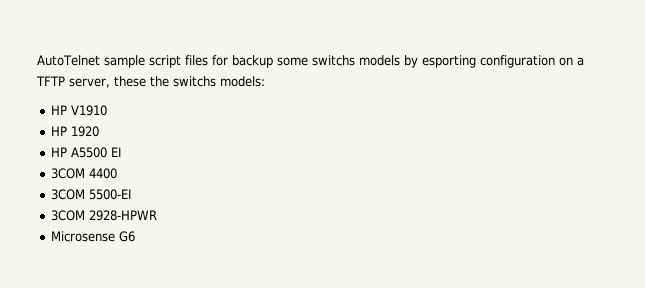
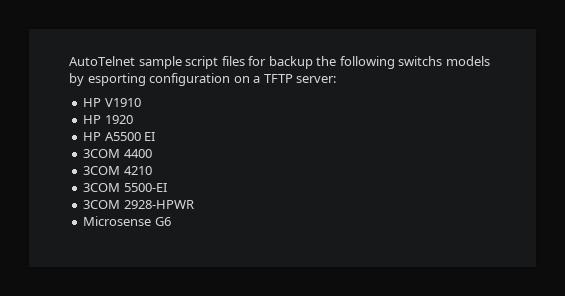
[276,57,308,66] some -> [316,56,395,69] the following
[69,76,265,88] server, these the switchs models: -> [296,76,337,83] server:
(117, 173) none -> [83,166,152,175] // 3COM 4210

